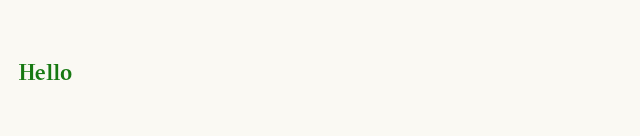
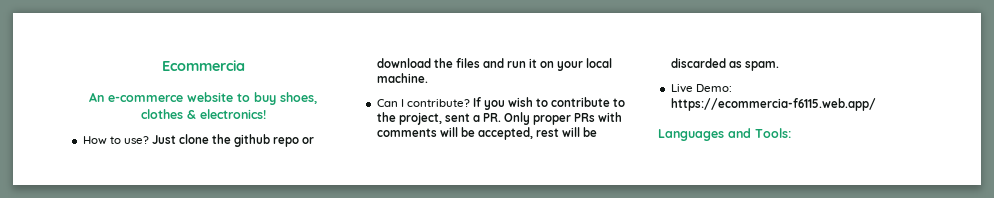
[18,64,72,80] Hello -> [161,60,245,71] [89,92,317,105] [140,109,266,119] [82,134,315,147] [376,58,613,71] [376,73,428,83] [376,97,626,110] [376,112,623,125] [376,127,598,140] [670,58,779,71] [670,84,732,93] [670,98,876,111] [658,128,791,141] Ecommercia // An e-commerce website to buy shoes, clothes & electronics! // How to use? Just clone the github repo or download the files and run it on your local machine. // Can I contribute? If you wish to contribute to the project, sent a PR. Only proper PRs with comments will be accepted, rest will be discarded as spam. // Live Demo: https://ecommercia-f6115.web.app/ // Languages and Tools:

